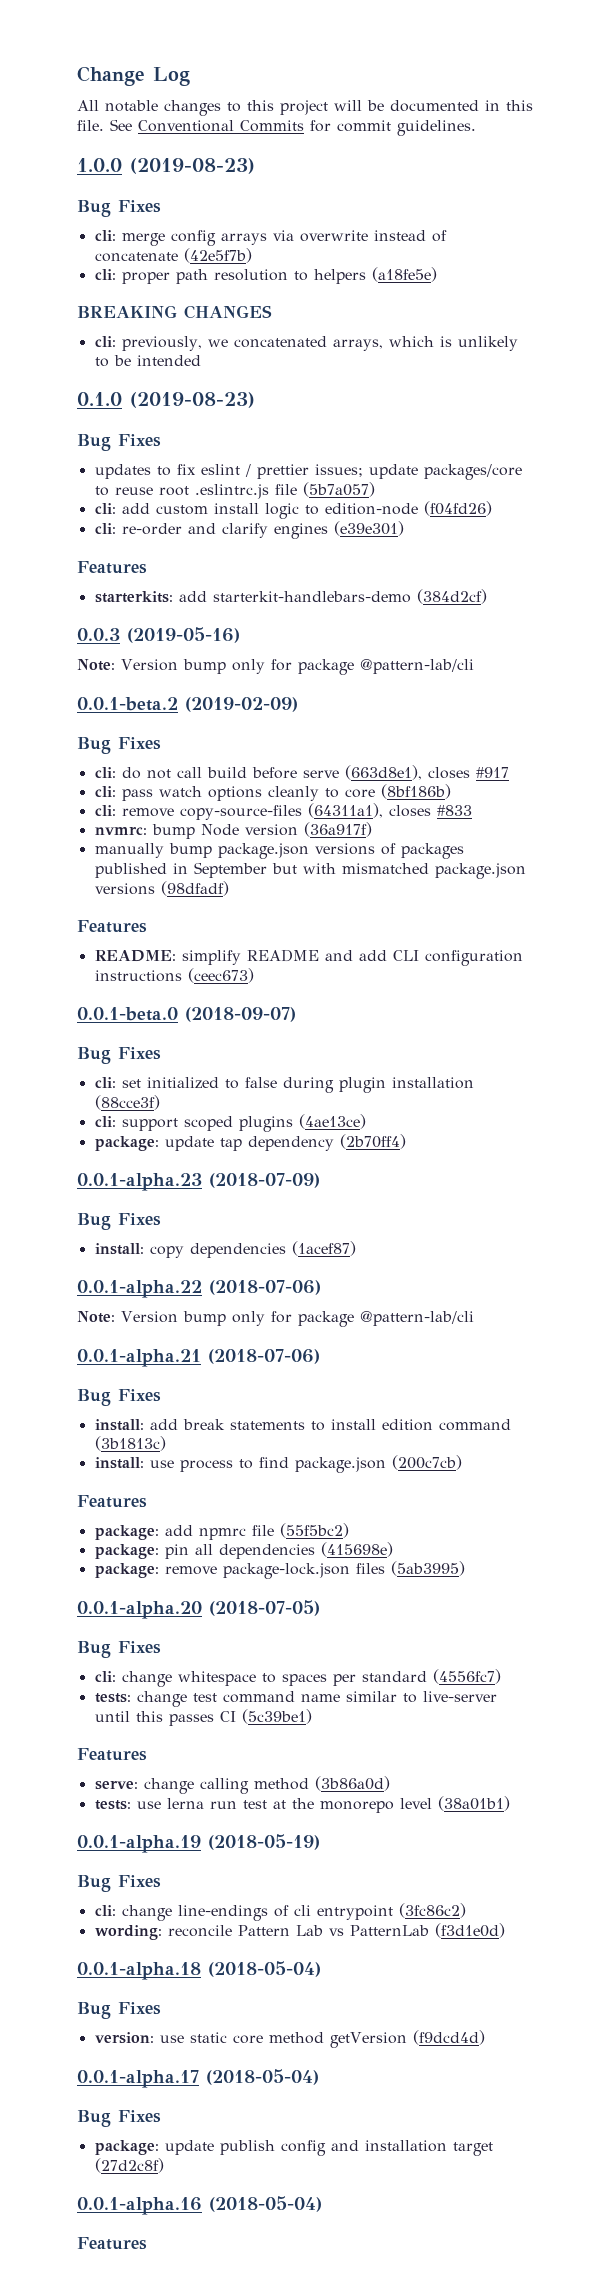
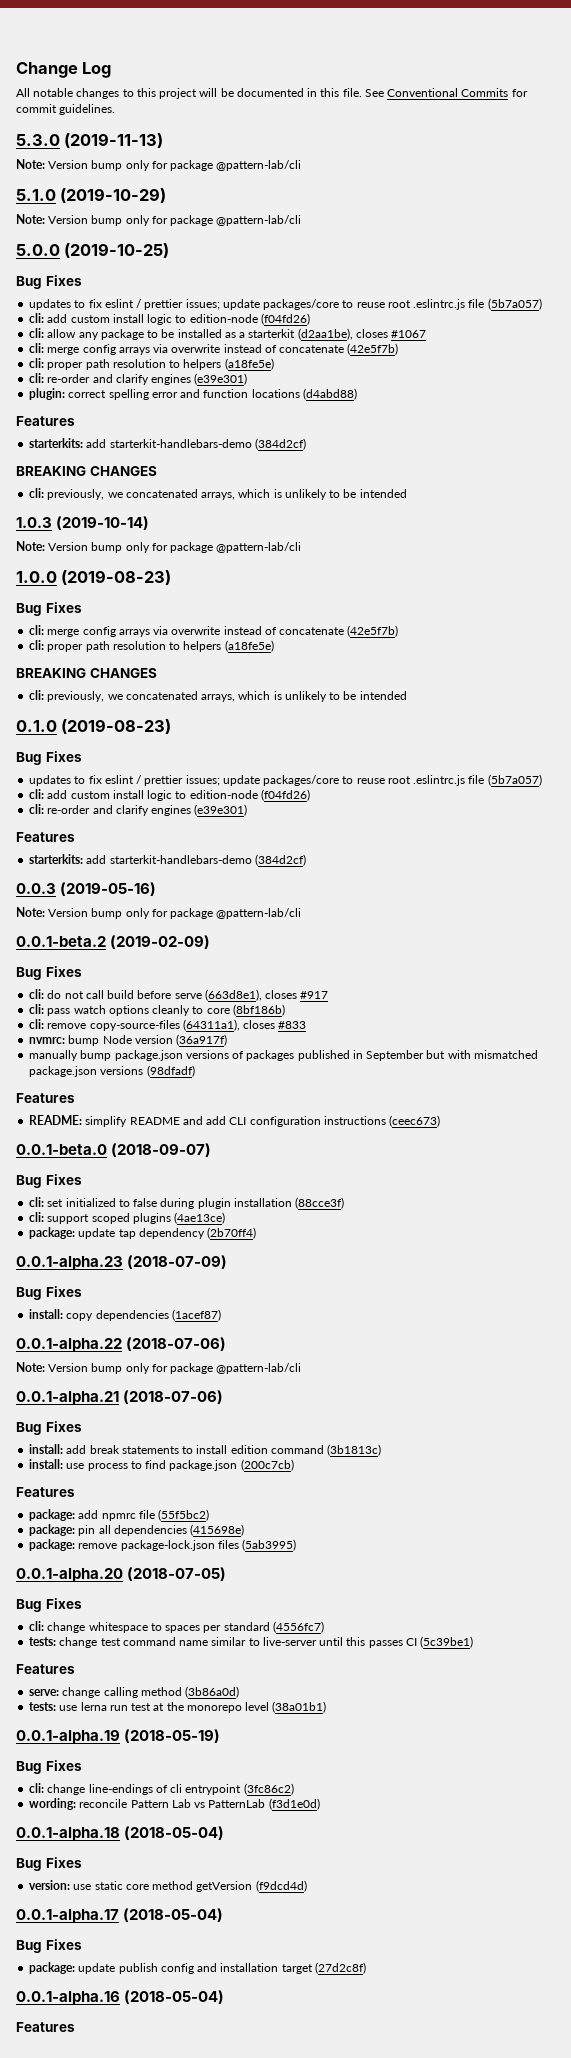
(476, 128) none -> [16,133,164,148] [16,159,302,171] [16,188,167,203] [16,214,302,226] [16,243,170,258] [16,275,82,289] [29,298,542,310] [29,313,310,325] [29,328,427,340] [29,343,399,355] [29,358,274,370] [29,373,248,385] [29,388,357,400] [16,416,75,426] [29,438,306,450] [16,466,157,476] [29,488,407,500] [16,516,150,530] [16,541,302,553] // 5.3.0 (2019-11-13) // Note: Version bump only for package @pattern-lab/cli // 5.1.0 (2019-10-29) // Note: Version bump only for package @pattern-lab/cli // 5.0.0 (2019-10-25) // Bug Fixes // updates to fix eslint / prettier issues; update packages/core to reuse root .eslintrc.js file (5b7a057) // cli: add custom install logic to edition-node (f04fd26) // cli: allow any package to be installed as a starterkit (d2aa1be), closes #1067 // cli: merge config arrays via overwrite instead of concatenate (42e5f7b) // cli: proper path resolution to helpers (a18fe5e) // cli: re-order and clarify engines (e39e301) // plugin: correct spelling error and function locations (d4abd88) // Features // starterkits: add starterkit-handlebars-demo (384d2cf) // BREAKING CHANGES // cli: previously, we concatenated arrays, which is unlikely to be intended // 1.0.3 (2019-10-14) // Note: Version bump only for package @pattern-lab/cli

